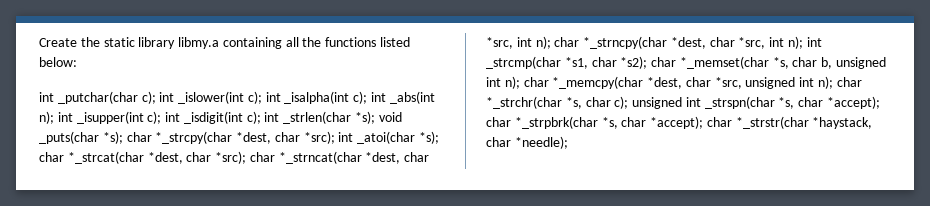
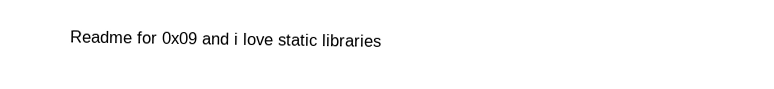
[39,37,411,49] [39,57,77,67] [39,91,435,104] [39,111,402,124] [39,131,440,144] [39,151,430,164] [486,36,822,49] [486,56,887,69] [486,76,862,89] [486,96,881,109] [486,116,873,129] [486,136,568,149] Create the static library libmy.a containing all the functions listed below: // int _putchar(char c); int _islower(int c); int _isalpha(int c); int _abs(int n); int _isupper(int c); int _isdigit(int c); int _strlen(char *s); void _puts(char *s); char *_strcpy(char *dest, char *src); int _atoi(char *s); char *_strcat(char *dest, char *src); char *_strncat(char *dest, char *src, int n); char *_strncpy(char *dest, char *src, int n); int _strcmp(char *s1, char *s2); char *_memset(char *s, char b, unsigned int n); char *_memcpy(char *dest, char *src, unsigned int n); char *_strchr(char *s, char c); unsigned int _strspn(char *s, char *accept); char *_strpbrk(char *s, char *accept); char *_strstr(char *haystack, char *needle); -> [69,30,382,47] Readme for 0x09 and i love static libraries

